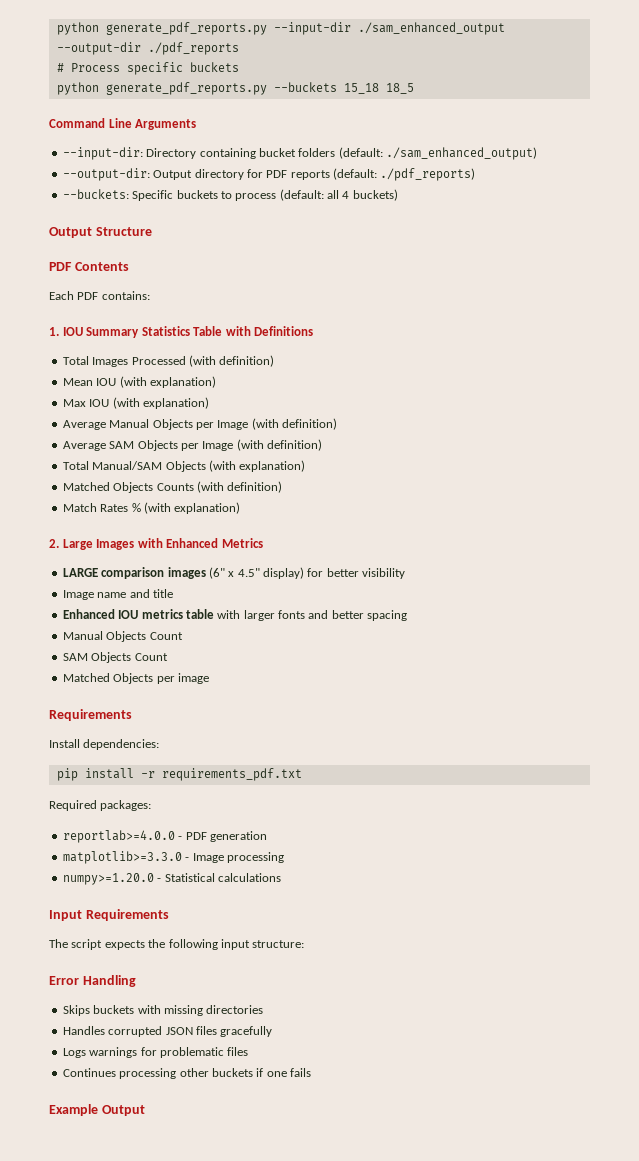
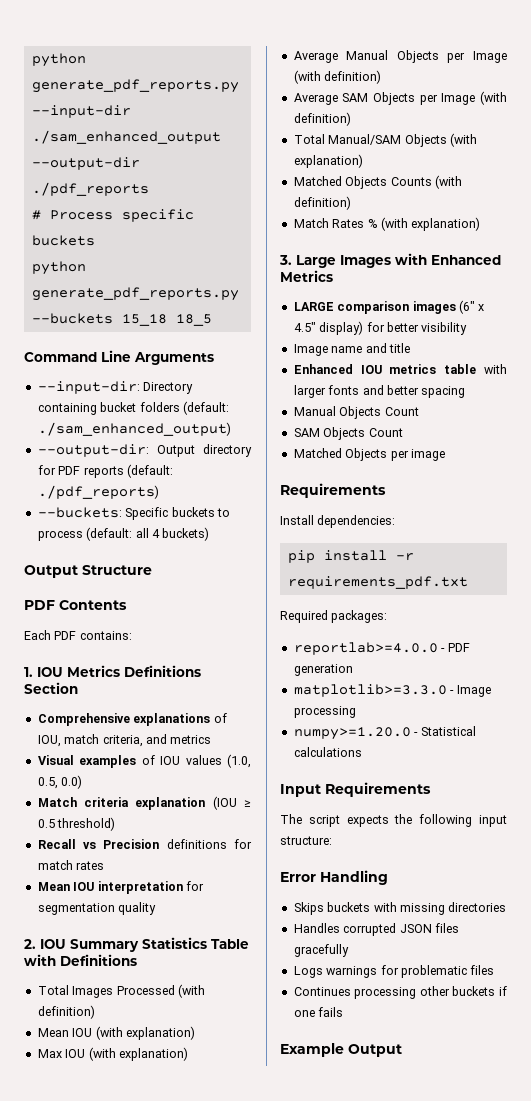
(83, 331) none -> [67,665,201,677] [24,682,78,694] [37,713,227,726] [37,734,212,747] [37,754,251,768] [37,775,83,789] [37,796,251,810] [37,817,116,831] [37,839,252,849] [37,860,105,870] [37,881,204,894] [37,902,157,915] [24,939,66,949] Metrics Definitions Section // Comprehensive explanations of IOU, match criteria, and metrics // Visual examples of IOU values (1.0, 0.5, 0.0) // Match criteria explanation (IOU ≥ 0.5 threshold) // Recall vs Precision definitions for match rates // Mean IOU interpretation for segmentation quality // 2. IOU
[49,539,59,548] 2. -> [279,255,292,265] 3.

